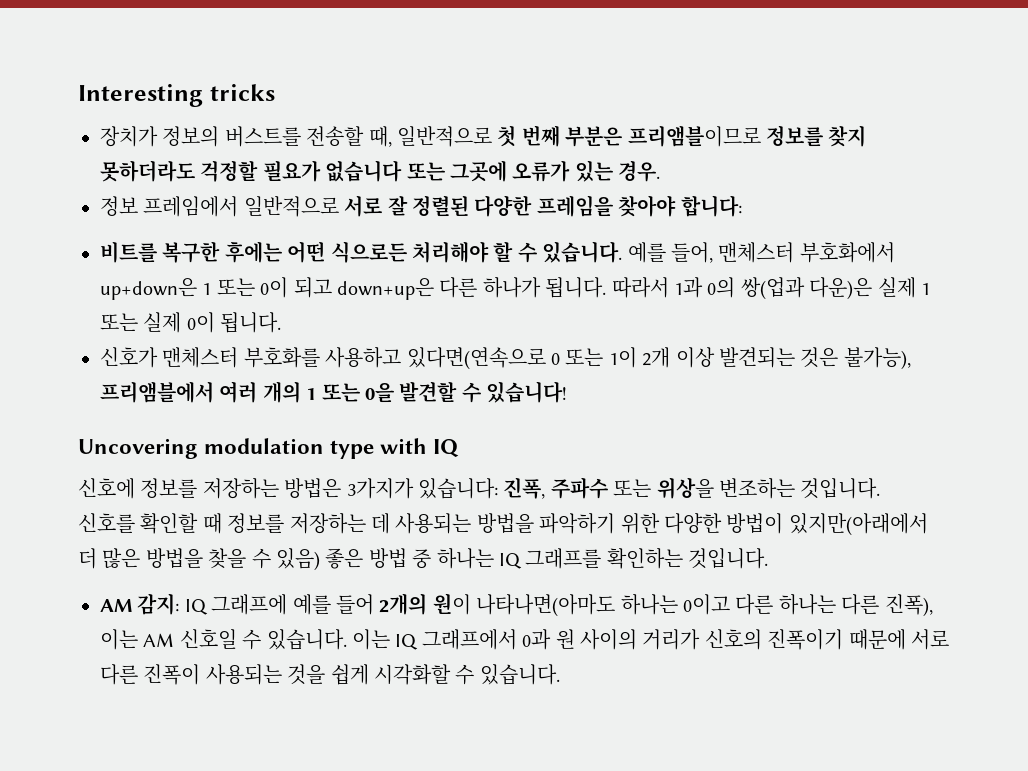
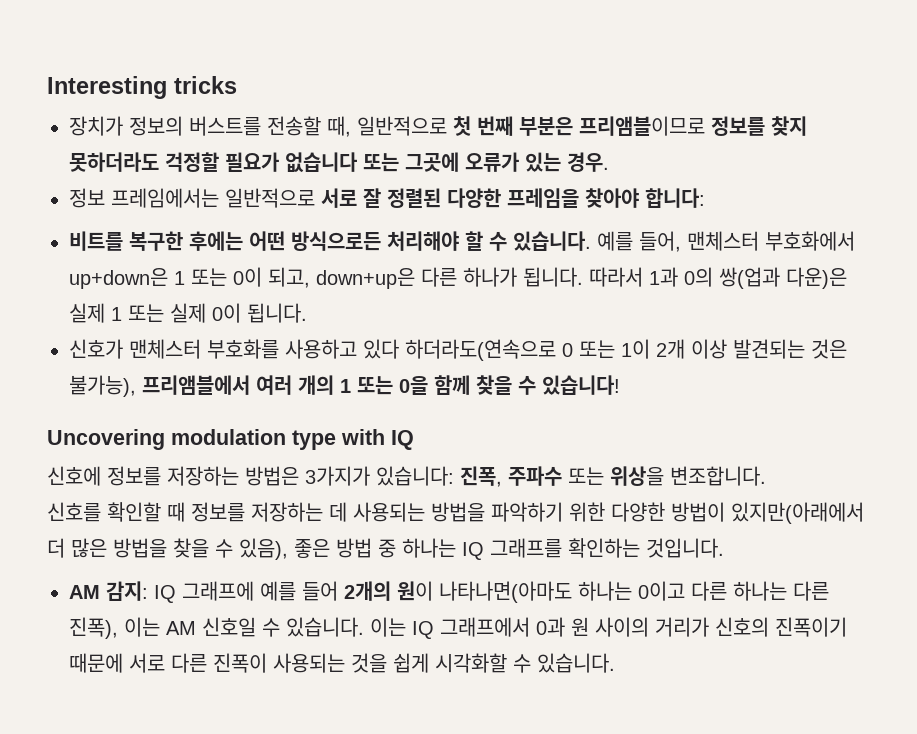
[143,196,239,217] 프레임에서 -> [111,188,219,208] 프레임에서는
[330,241,407,263] 식으로든 -> [291,231,381,251] 방식으로든
[293,277,332,298] 되고 -> [268,267,310,288] 되고,
[406,347,546,370] 있다면(연속으로 -> [363,339,556,361] 있다 하더라도(연속으로
[399,381,458,402] 발견할 -> [434,375,512,395] 함께 찾을
[718,478,881,499] 변조하는 것입니다. -> [670,466,766,486] 변조합니다.
[276,548,320,571] 있음) -> [239,538,288,560] 있음),

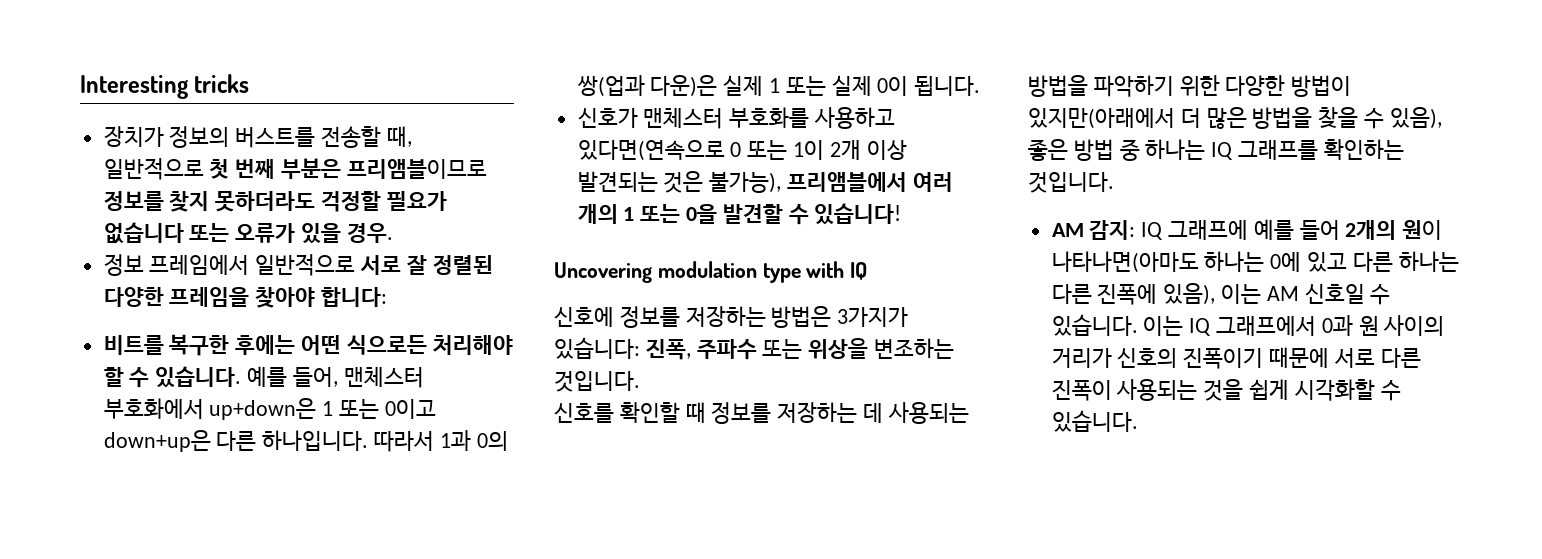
[405,152,561,172] 그곳에 오류가 있는 -> [235,223,342,244] 오류가 있을
[111,188,219,208] 프레임에서는 -> [149,255,250,275] 프레임에서
[291,231,381,251] 방식으로든 -> [346,335,427,355] 식으로든
[233,267,583,289] 0이 되고, down+up은 다른 하나가 됩니다. -> [384,399,436,419] [103,430,369,452] 0이고 down+up은 다른 하나입니다.
[363,339,556,361] 있다 하더라도(연속으로 -> [577,140,725,161] 있다면(연속으로
[434,375,512,395] 함께 찾을 -> [722,204,783,224] 발견할
[670,466,766,486] 변조합니다. -> [874,338,955,359] [554,371,640,392] 변조하는 것입니다.
[638,581,685,601] 0이고 -> [1270,252,1348,272] 0에 있고
[69,617,118,639] 진폭), -> [1097,283,1216,305] 진폭에 있음),

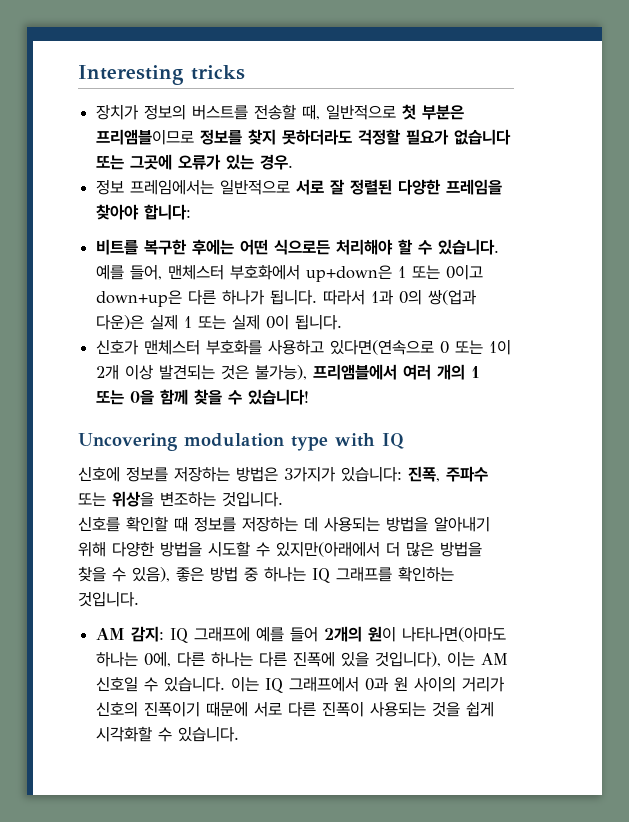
[235,159,276,179] 번째 -> (417, 112) none
[235,223,342,244] 오류가 있을 -> [130,154,255,170] 그곳에 오류가 있는
[149,255,250,275] 프레임에서 -> [130,179,215,195] 프레임에서는
[262,430,369,451] 하나입니다. -> [222,289,318,305] 하나가 됩니다.
[722,204,783,224] 발견할 -> [160,389,223,405] 함께 찾을
[1093,75,1352,97] 파악하기 위한 다양한 방법이 -> [434,516,490,532] [78,541,270,557] 알아내기 위해 다양한 방법을 시도할 수
[1270,252,1348,272] 0에 있고 -> [144,651,172,667] 0에,
[1163,283,1216,305] 있음), -> [341,651,442,667] 있을 것입니다),

